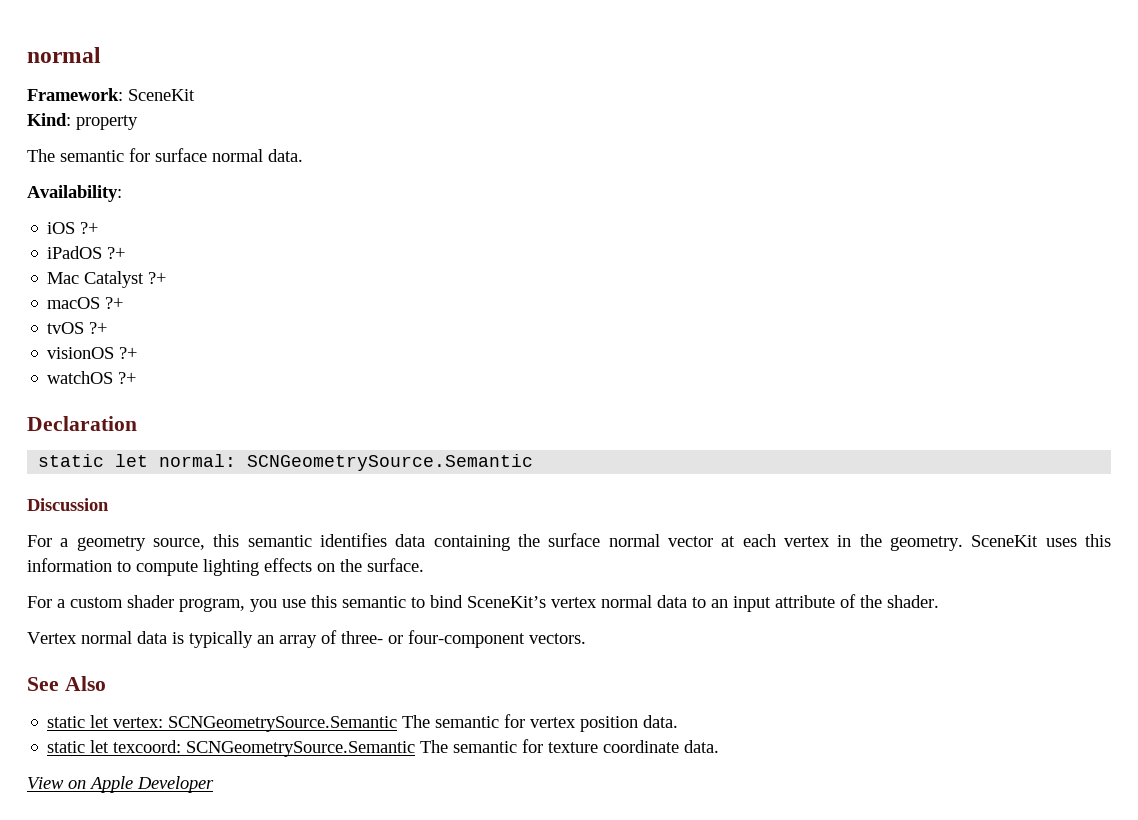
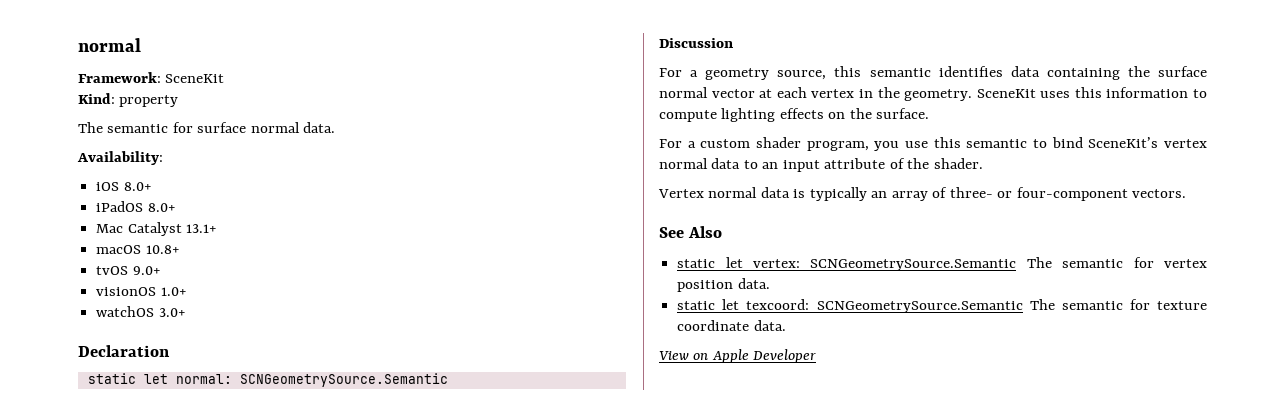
[80,222,99,234] ?+ -> [123,182,152,191] 8.0+
[107,247,126,259] ?+ -> [147,203,176,212] 8.0+
[148,272,167,284] ?+ -> [186,224,218,233] 13.1+
[105,297,124,309] ?+ -> [145,245,180,254] 10.8+
[89,322,108,334] ?+ -> [132,266,161,275] 9.0+
[119,347,138,359] ?+ -> [160,287,187,296] 1.0+
[118,372,137,384] ?+ -> [158,308,186,317] 3.0+

